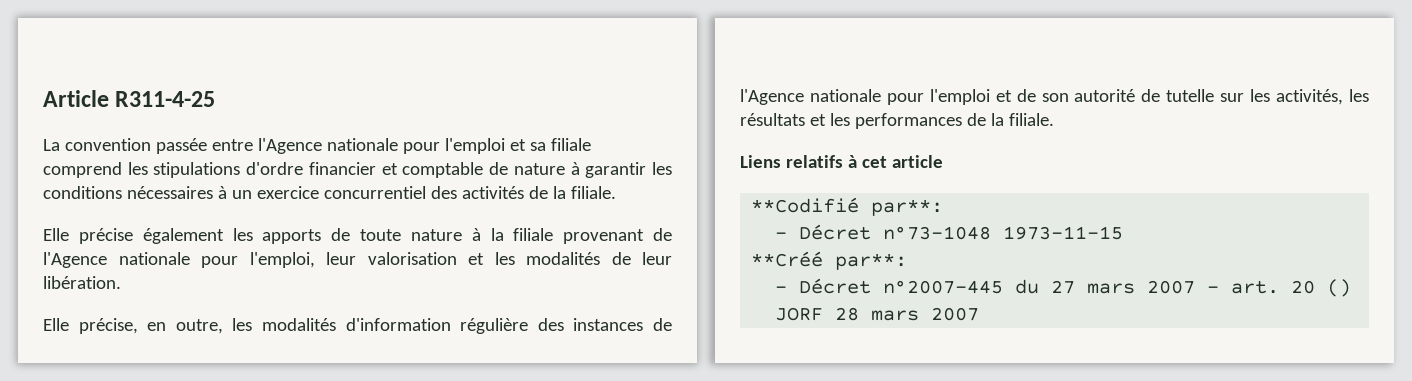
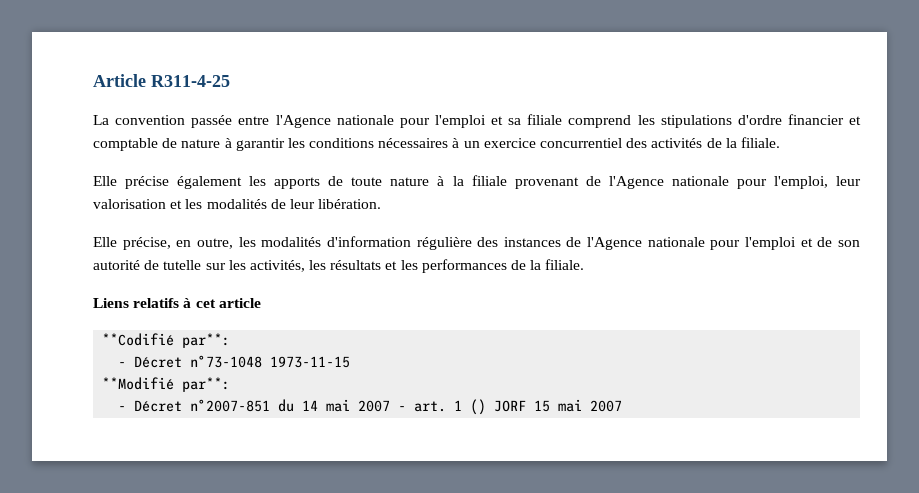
[751,251,908,270] [775,278,1136,294] **Créé par**: // - Décret n°2007-445 du 27 mars -> [102,377,231,392] [118,399,351,412] **Modifié par**: // - Décret n°2007-851 du 14 mai
[1291,280,1316,294] 20 -> [454,400,463,411] 1
[835,307,920,321] 28 mars -> [534,399,583,412] 15 mai

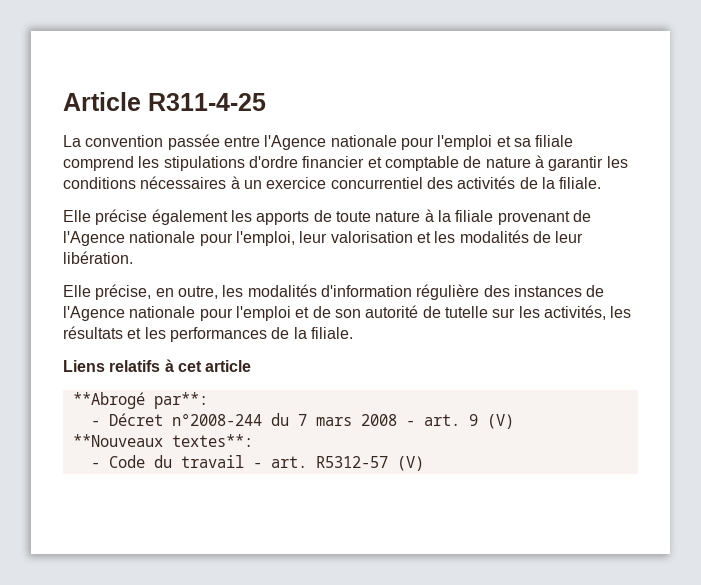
[102,333,231,348] [118,355,351,368] [102,377,231,392] [118,399,623,415] **Codifié par**: // - Décret n°73-1048 1973-11-15 // **Modifié par**: // - Décret n°2007-851 du 14 mai 2007 - art. 1 () JORF 15 mai 2007 -> [72,392,208,409] [90,413,514,429] [72,434,253,447] [90,455,424,471] **Abrogé par**: // - Décret n°2008-244 du 7 mars 2008 - art. 9 (V) // **Nouveaux textes**: // - Code du travail - art. R5312-57 (V)

